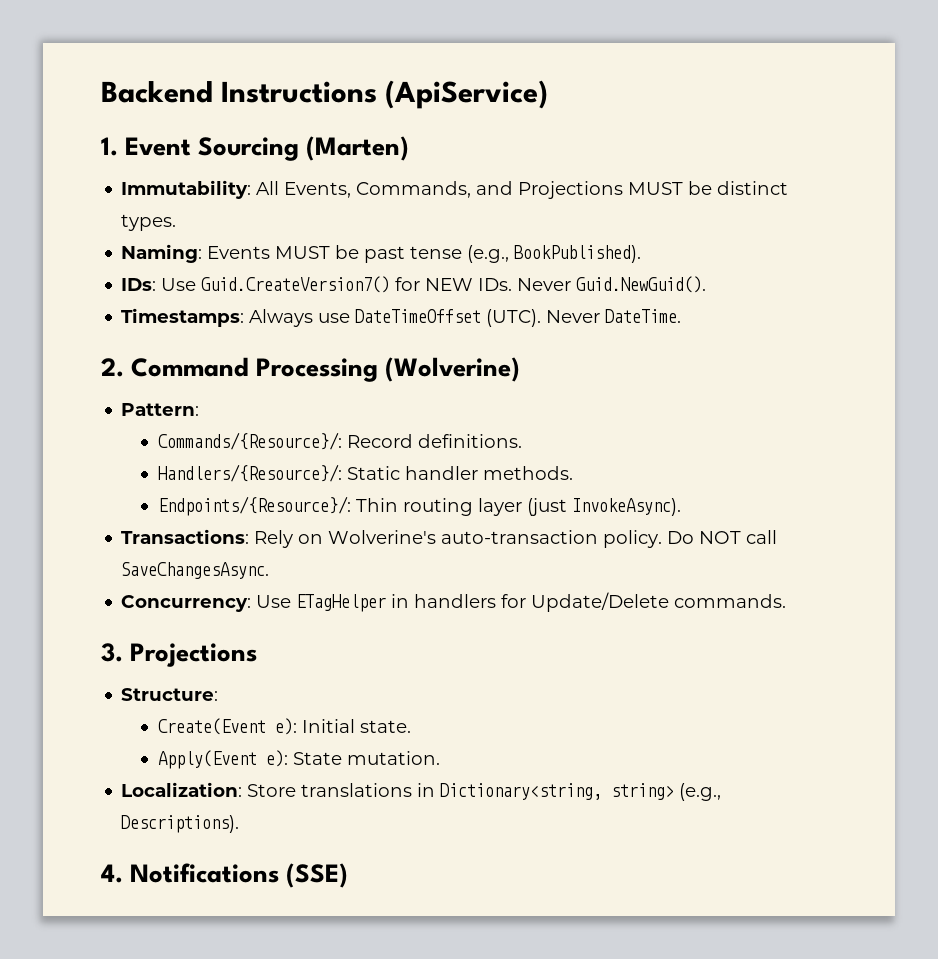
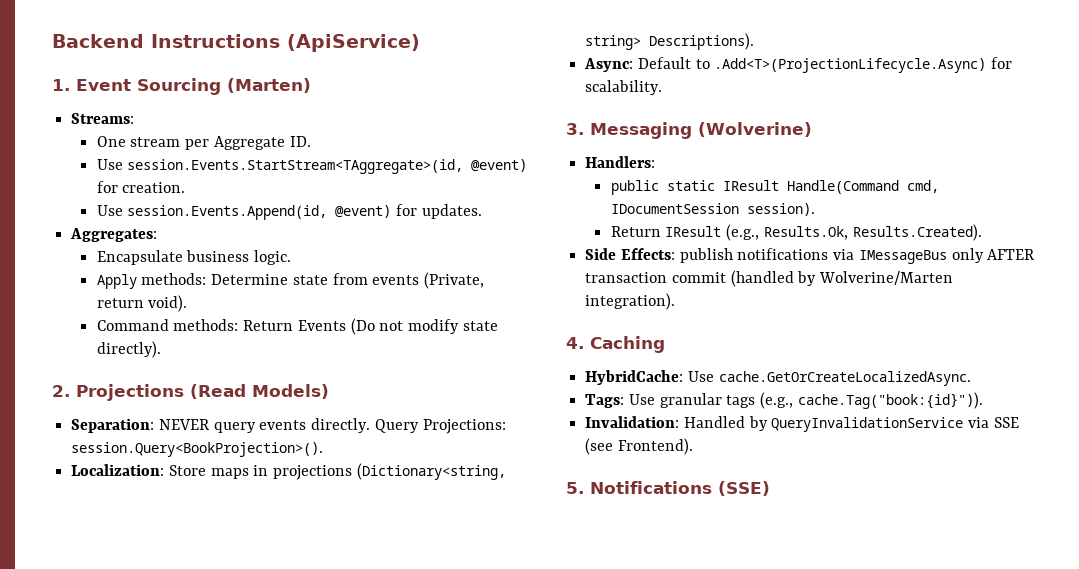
[121,180,789,199] [121,214,177,231] [121,244,642,263] [121,276,707,293] [121,308,682,327] [101,357,521,382] [121,403,200,416] [157,432,522,450] [157,464,573,482] [157,496,681,516] [121,529,778,548] [121,562,270,579] [121,592,787,612] [101,643,258,667] [121,688,219,701] [157,718,411,735] [157,750,440,769] [121,782,722,801] [121,815,240,833] [101,864,123,883] Immutability: All Events, Commands, and Projections MUST be distinct types. // Naming: Events MUST be past tense (e.g., BookPublished). // IDs: Use Guid.CreateVersion7() for NEW IDs. Never Guid.NewGuid(). // Timestamps: Always use DateTimeOffset (UTC). Never DateTime. // 2. Command Processing (Wolverine) // Pattern: // Commands/{Resource}/: Record definitions. // Handlers/{Resource}/: Static handler methods. // Endpoints/{Resource}/: Thin routing layer (just InvokeAsync). // Transactions: Rely on Wolverine's auto-transaction policy. Do NOT call SaveChangesAsync. // Concurrency: Use ETagHelper in handlers for Update/Delete commands. // 3. Projections // Structure: // Create(Event e): Initial state. // Apply(Event e): State mutation. // Localization: Store translations in Dictionary<string, string> (e.g., Descriptions). // 4. -> [71,113,135,124] [96,136,311,150] [96,159,528,174] [96,181,186,193] [96,204,482,220] [70,228,158,242] [96,250,292,265] [96,272,484,289] [96,295,188,312] [96,318,498,335] [96,341,161,358] [52,384,329,401] [71,418,506,434] [71,442,324,457] [71,463,506,480] [585,33,755,50] [584,57,1013,73] [585,80,663,95] [566,122,812,139] [585,156,656,168] [610,180,939,195] [610,203,815,216] [610,224,982,241] [585,248,1035,264] [585,270,954,287] [585,293,676,310] [566,336,665,353] [585,370,971,386] [585,392,983,409] [585,416,1019,432] [585,438,693,455] [566,482,584,494] Streams: // One stream per Aggregate ID. // Use session.Events.StartStream<TAggregate>(id, @event) for creation. // Use session.Events.Append(id, @event) for updates. // Aggregates: // Encapsulate business logic. // Apply methods: Determine state from events (Private, return void). // Command methods: Return Events (Do not modify state directly). // 2. Projections (Read Models) // Separation: NEVER query events directly. Query Projections: session.Query<BookProjection>(). // Localization: Store maps in projections (Dictionary<string, string> Descriptions). // Async: Default to .Add<T>(ProjectionLifecycle.Async) for scalability. // 3. Messaging (Wolverine) // Handlers: // public static IResult Handle(Command cmd, IDocumentSession session). // Return IResult (e.g., Results.Ok, Results.Created). // Side Effects: publish notifications via IMessageBus only AFTER transaction commit (handled by Wolverine/Marten integration). // 4. Caching // HybridCache: Use cache.GetOrCreateLocalizedAsync. // Tags: Use granular tags (e.g., cache.Tag("book:{id}")). // Invalidation: Handled by QueryInvalidationService via SSE (see Frontend). // 5.

